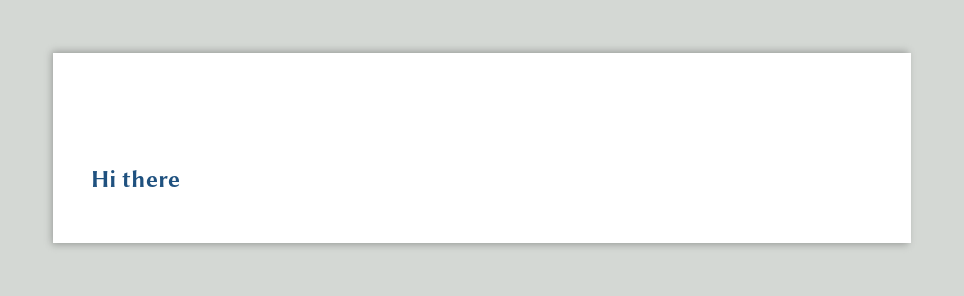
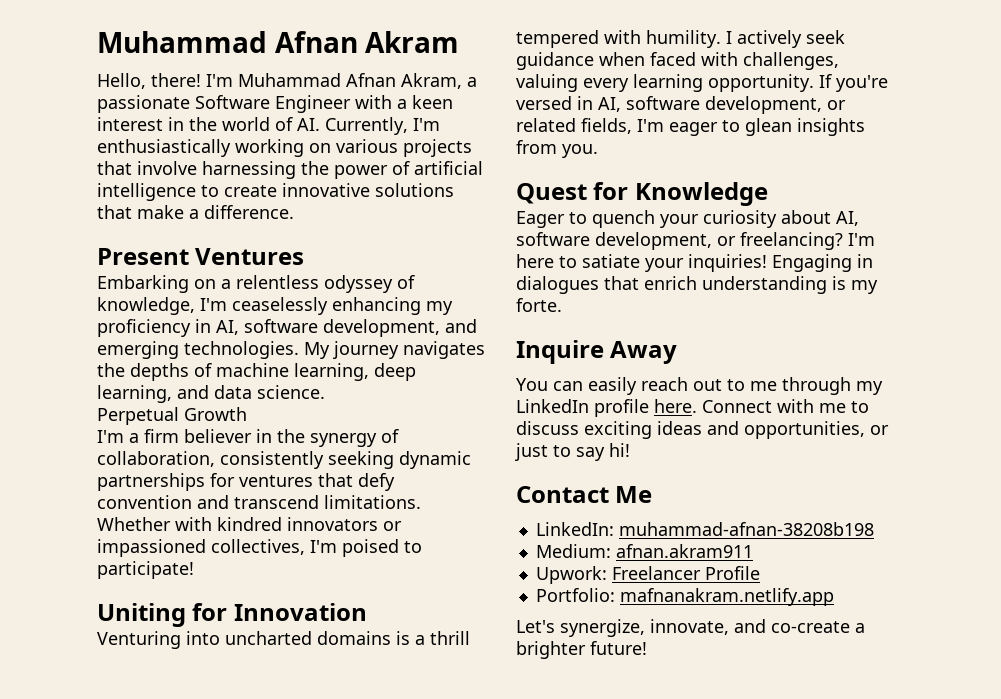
[91,170,181,187] Hi there -> [97,31,460,53] [97,73,477,89] [97,95,453,113] [97,117,440,135] [97,139,472,157] [97,161,483,179] [97,183,454,201] [97,205,294,219] [97,248,305,265] [97,275,415,293] [97,297,453,315] [97,319,477,337] [97,341,485,359] [97,363,416,381] [97,385,325,403] [97,407,247,425] [97,429,399,447] [97,451,471,469] [97,473,395,491] [97,495,421,509] [97,517,402,531] [97,539,422,557] [97,561,194,579] [97,603,367,627] [97,631,470,649] [516,30,845,48] [516,52,839,70] [516,74,888,92] [516,96,846,114] [516,118,865,136] [516,140,598,158] [516,182,768,206] [516,210,859,228] [516,232,875,250] [516,254,873,272] [516,276,878,294] [516,298,562,312] [516,340,678,364] [516,377,883,395] [516,399,869,417] [516,421,889,439] [515,443,630,461] [516,486,653,503] [535,522,874,536] [535,544,753,558] [535,566,760,584] [535,588,834,606] [516,619,865,637] [516,641,647,659] Muhammad Afnan Akram // Hello, there! I'm Muhammad Afnan Akram, a passionate Software Engineer with a keen interest in the world of AI. Currently, I'm enthusiastically working on various projects that involve harnessing the power of artificial intelligence to create innovative solutions that make a difference. // Present Ventures // Embarking on a relentless odyssey of knowledge, I'm ceaselessly enhancing my proficiency in AI, software development, and emerging technologies. My journey navigates the depths of machine learning, deep learning, and data science. // Perpetual Growth // I'm a firm believer in the synergy of collaboration, consistently seeking dynamic partnerships for ventures that defy convention and transcend limitations. Whether with kindred innovators or impassioned collectives, I'm poised to participate! // Uniting for Innovation // Venturing into uncharted domains is a thrill tempered with humility. I actively seek guidance when faced with challenges, valuing every learning opportunity. If you're versed in AI, software development, or related fields, I'm eager to glean insights from you. // Quest for Knowledge // Eager to quench your curiosity about AI, software development, or freelancing? I'm here to satiate your inquiries! Engaging in dialogues that enrich understanding is my forte. // Inquire Away // You can easily reach out to me through my LinkedIn profile here. Connect with me to discuss exciting ideas and opportunities, or just to say hi! // Contact Me // LinkedIn: muhammad-afnan-38208b198 // Medium: afnan.akram911 // Upwork: Freelancer Profile // Portfolio: mafnanakram.netlify.app // Let's synergize, innovate, and co-create a brighter future!

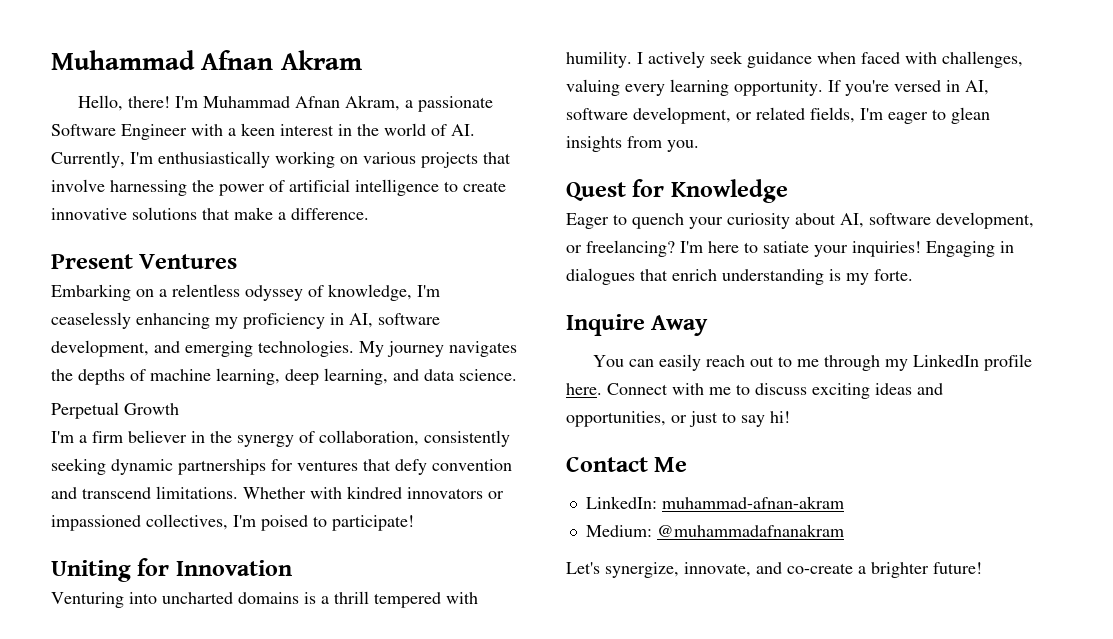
[618,522,874,536] muhammad-afnan-38208b198 -> [661,496,844,509] muhammad-afnan-akram
[615,544,753,558] [535,566,760,584] [535,588,834,606] afnan.akram911 // Upwork: Freelancer Profile // Portfolio: mafnanakram.netlify.app -> [656,524,844,537] @muhammadafnanakram

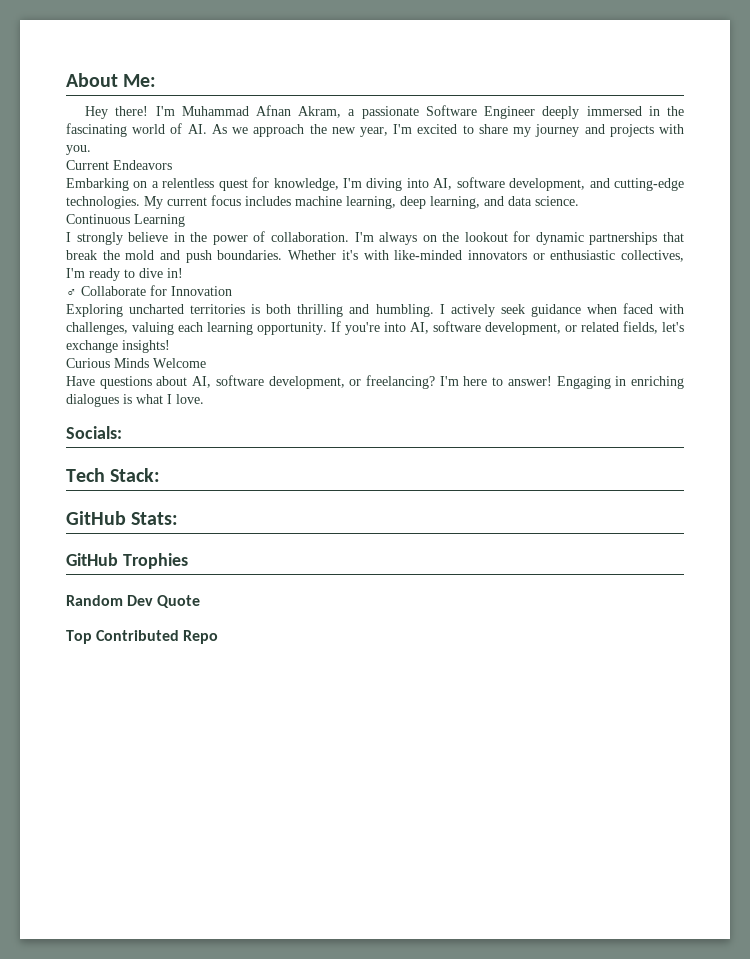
[51,50,362,70] [77,95,123,111] Muhammad Afnan Akram // Hello, -> [66,73,157,87] [85,106,109,119] About Me: // Hey
[191,123,379,136] with a keen interest in the -> [542,106,684,119] [66,123,127,137] deeply immersed in the fascinating
[51,151,511,168] [51,179,506,196] [51,207,369,220] [51,254,238,269] [51,284,440,301] [51,312,344,329] Currently, I'm enthusiastically working on various projects that involve harnessing the power of artificial intelligence to create innovative solutions that make a difference. // Present Ventures // Embarking on a relentless odyssey of knowledge, I'm ceaselessly enhancing my proficiency in -> [211,124,684,137] [66,145,91,155] [66,160,172,170] [66,177,429,191] As we approach the new year, I'm excited to share my journey and projects with you. // Current Endeavors // Embarking on a relentless quest for knowledge, I'm diving into
[185,341,253,357] emerging -> [614,178,685,191] cutting-edge
[387,341,517,357] [51,369,146,385] journey navigates the depths of -> [167,195,291,206] current focus includes
[51,402,179,419] [51,430,510,447] [51,458,512,475] [51,486,402,499] Perpetual Growth // I'm a firm believer in the synergy of collaboration, consistently seeking dynamic partnerships for ventures that defy convention and transcend limitations. Whether with kindred -> [66,214,185,227] [66,231,684,245] [66,250,463,263] Continuous Learning // I strongly believe in the power of collaboration. I'm always on the lookout for dynamic partnerships that break the mold and push boundaries. Whether it's with like-minded
[51,515,141,531] impassioned -> [550,250,616,260] enthusiastic
[261,515,414,531] [51,558,292,582] [51,591,478,608] [566,51,632,68] poised to participate! // Uniting for Innovation // Venturing into uncharted domains is a thrill tempered with humility. -> [89,268,183,281] [66,285,232,296] [66,304,434,317] ready to dive in! // ♂ Collaborate for Innovation // Exploring uncharted territories is both thrilling and humbling.
[625,84,665,96] every -> [178,322,203,332] each
[894,80,960,92] versed in -> [384,322,406,332] into
[860,107,990,124] [566,136,699,152] [566,179,788,203] [566,213,790,229] I'm eager to glean insights from you. // Quest for Knowledge // Eager to quench your curiosity -> [662,322,684,332] [66,340,170,353] [66,358,206,368] [66,376,152,389] let's exchange insights! // Curious Minds Welcome // Have questions
[763,241,1014,257] [566,268,913,285] [566,314,709,336] [592,354,1032,371] [566,383,943,399] [566,411,790,427] [566,457,688,472] [585,496,844,509] [585,524,844,537] [566,562,982,578] satiate your inquiries! Engaging in dialogues that enrich understanding is my forte. // Inquire Away // You can easily reach out to me through my LinkedIn profile here. Connect with me to discuss exciting ideas and opportunities, or just to say hi! // Contact Me // LinkedIn: muhammad-afnan-akram // Medium: @muhammadafnanakram // Let's synergize, innovate, and co-create a brighter future! -> [507,376,684,389] [66,394,204,407] [66,426,122,439] [66,468,161,482] [66,511,179,525] [66,553,188,569] [66,595,201,608] [66,630,219,644] answer! Engaging in enriching dialogues is what I love. // Socials: // Tech Stack: // GitHub Stats: // GitHub Trophies // Random Dev Quote // Top Contributed Repo

